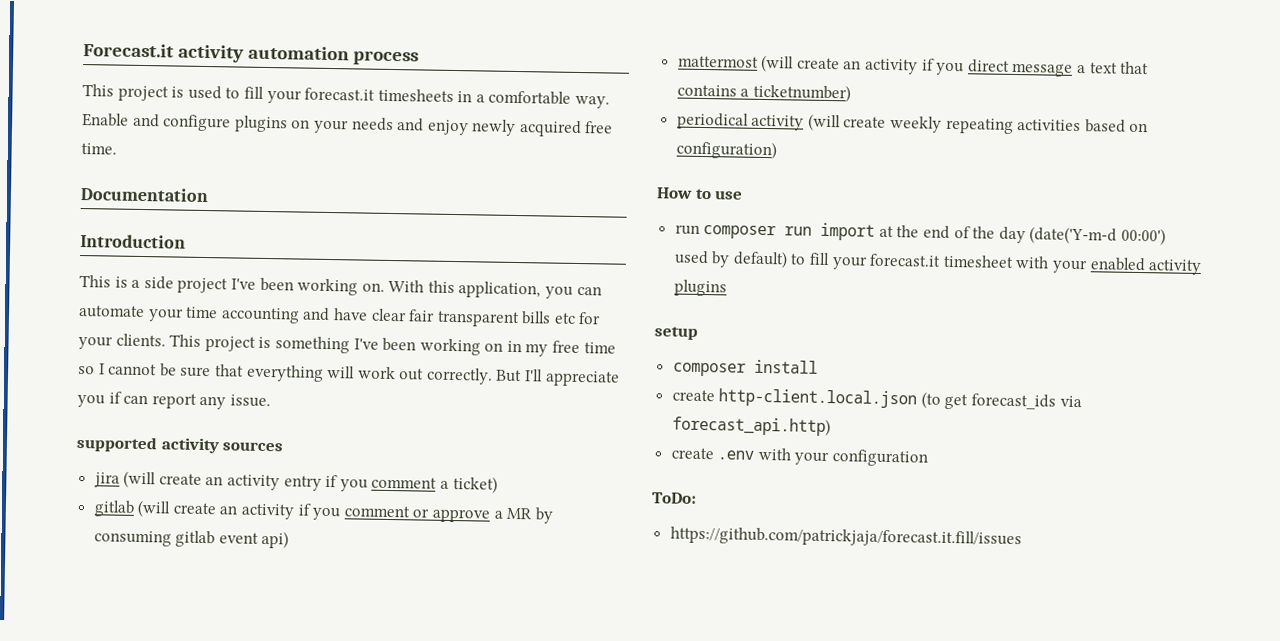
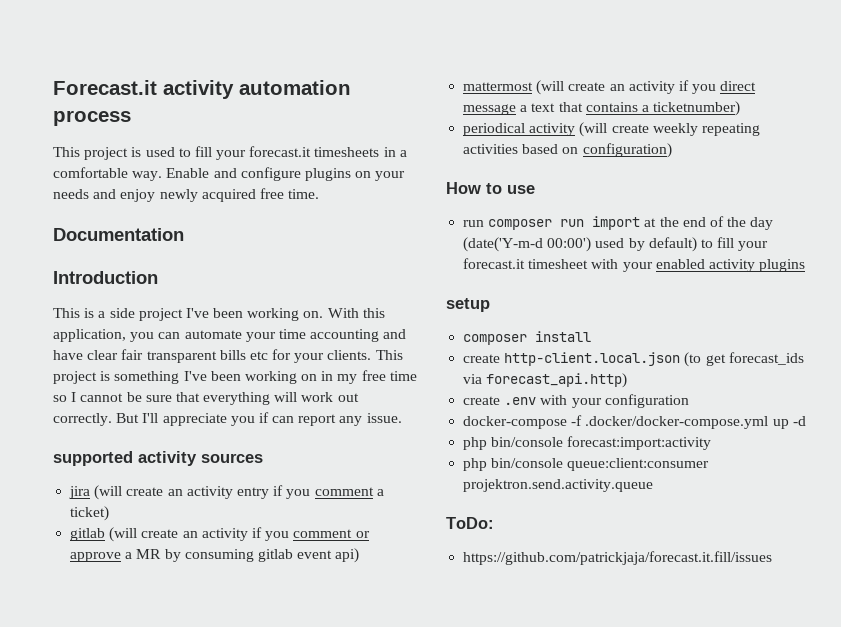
(929, 458) none -> [463,415,806,429] [463,436,712,450] [463,458,710,471] [463,479,654,492] // docker-compose -f .docker/docker-compose.yml up -d // php bin/console forecast:import:activity // php bin/console queue:client:consumer projektron.send.activity.queue

